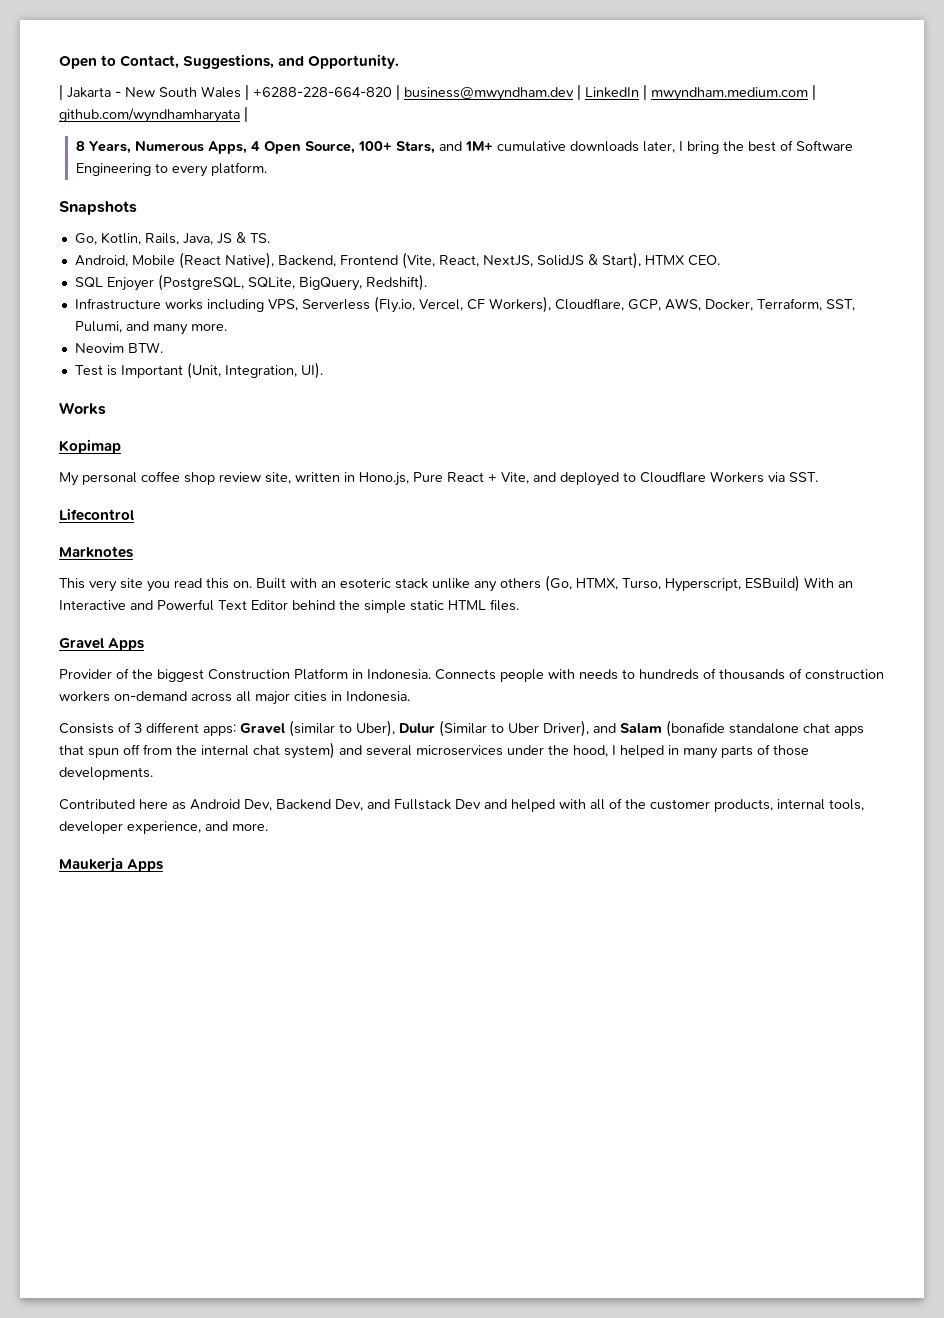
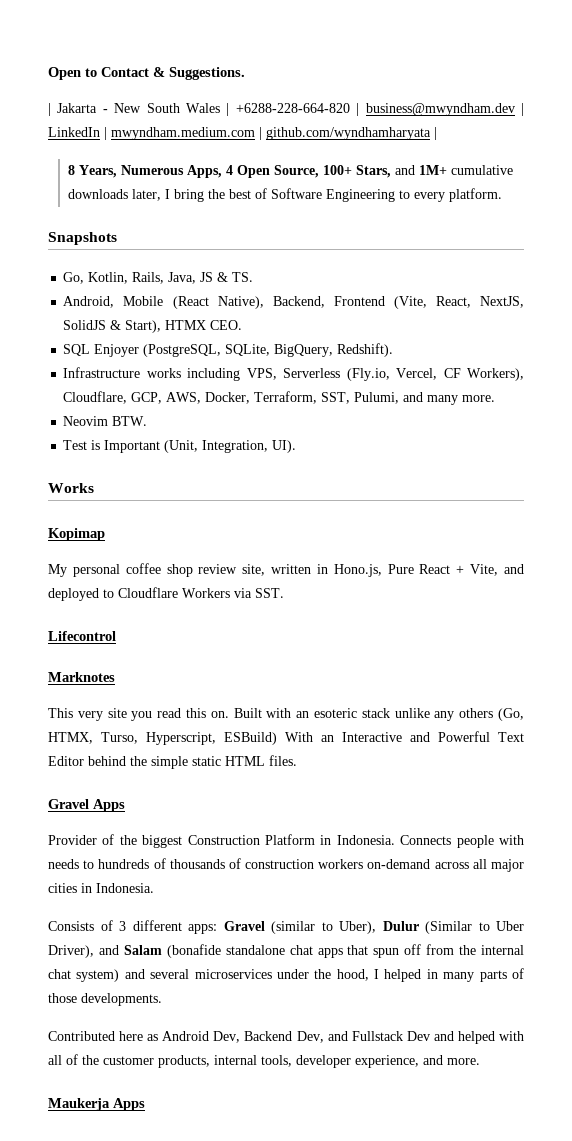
[120,54,400,69] Contact, Suggestions, and Opportunity. -> [101,67,245,80] Contact & Suggestions.

